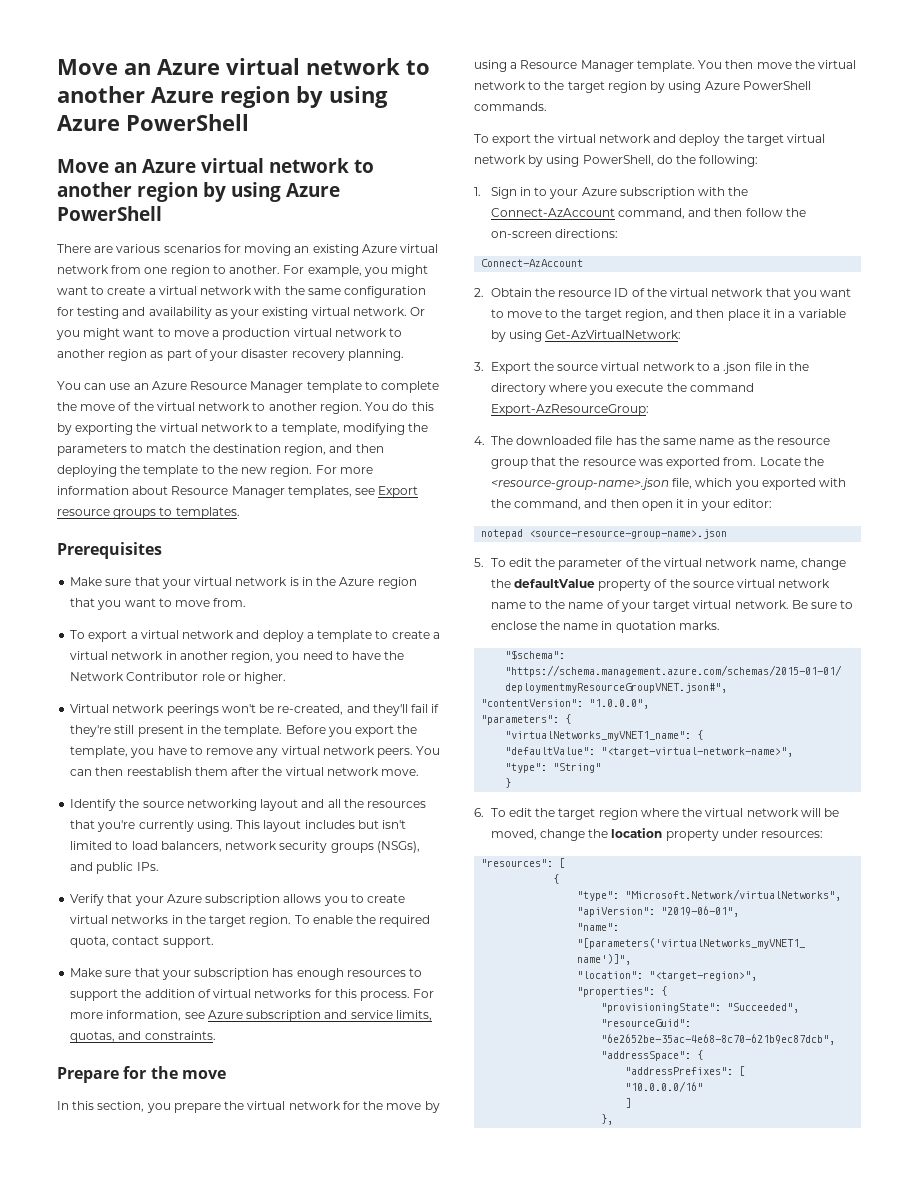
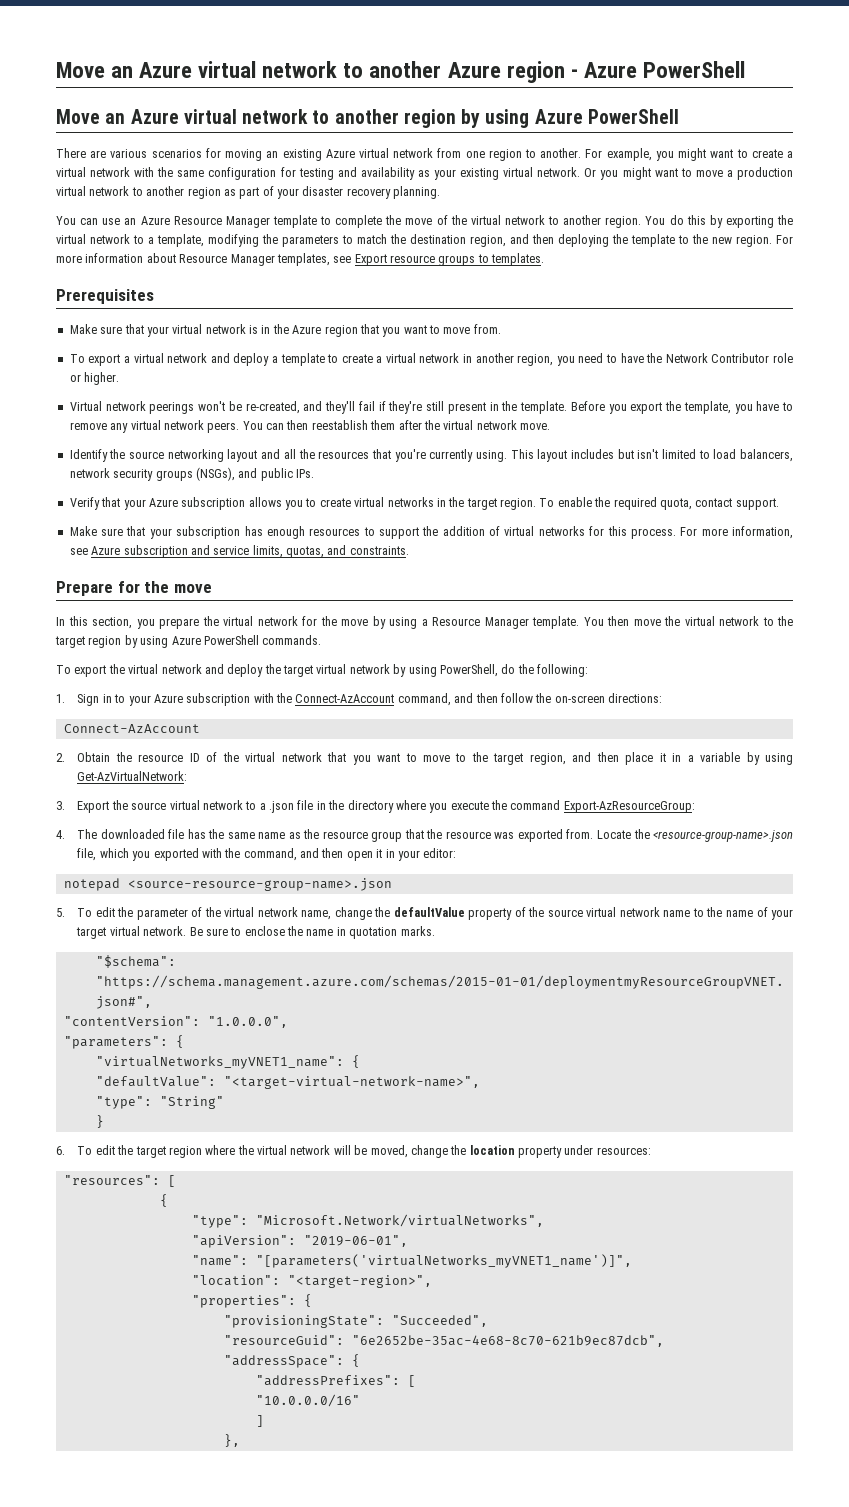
[296,86,388,108] by using -> [570,69,578,78] -

